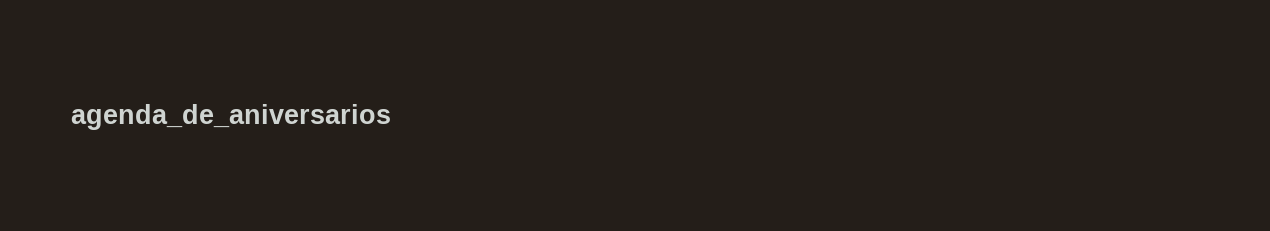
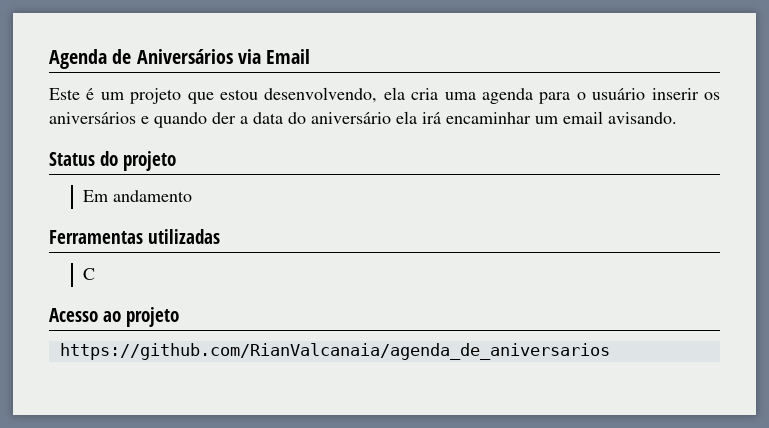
[71,104,391,130] agenda_de_aniversarios -> [49,49,311,69] [49,87,720,104] [49,111,677,128] [49,151,176,171] [83,190,193,202] [49,229,220,244] [83,268,96,280] [49,307,179,327] [59,343,610,360] Agenda de Aniversários via Email // Este é um projeto que estou desenvolvendo, ela cria uma agenda para o usuário inserir os aniversários e quando der a data do aniversário ela irá encaminhar um email avisando. // Status do projeto // Em andamento // Ferramentas utilizadas // C // Acesso ao projeto // https://github.com/RianValcanaia/agenda_de_aniversarios

